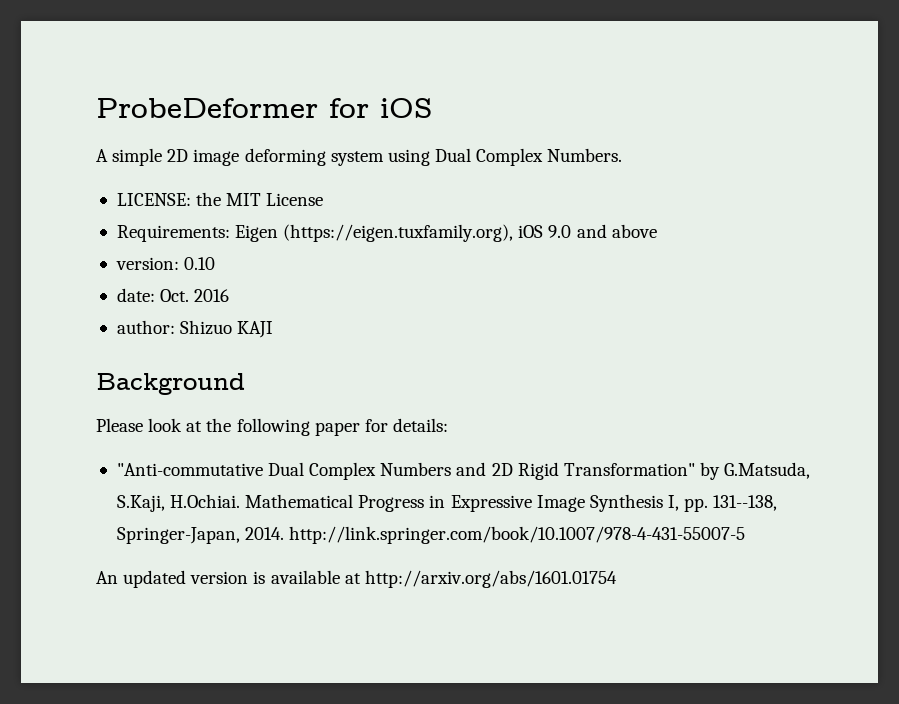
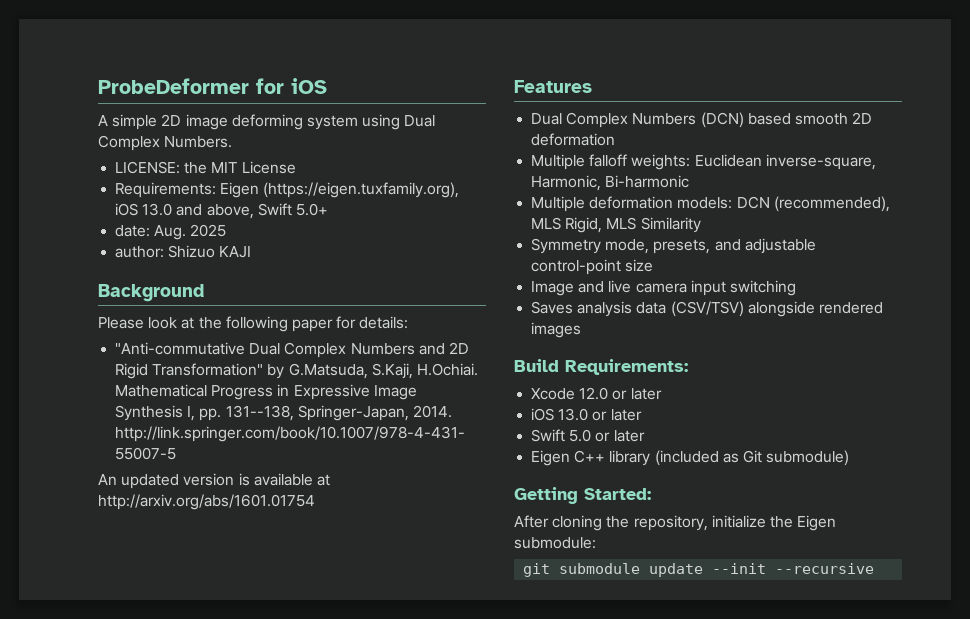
[548,224,657,238] [115,257,216,270] 9.0 and above // version: 0.10 -> [142,203,328,219] 13.0 and above, Swift 5.0+
[160,289,230,302] Oct. 2016 -> [154,224,227,240] Aug. 2025
(617, 579) none -> [514,80,592,93] [531,112,873,128] [531,133,616,146] [531,154,876,170] [531,175,690,191] [531,196,890,212] [531,217,701,233] [531,238,816,254] [531,259,654,275] [531,280,796,296] [531,301,883,317] [531,322,582,338] [514,359,688,375] [531,387,662,400] [531,408,642,421] [531,429,645,442] [531,450,850,466] [514,487,651,504] [514,515,837,531] [514,537,596,549] [523,563,875,577] // Features // Dual Complex Numbers (DCN) based smooth 2D deformation // Multiple falloff weights: Euclidean inverse-square, Harmonic, Bi-harmonic // Multiple deformation models: DCN (recommended), MLS Rigid, MLS Similarity // Symmetry mode, presets, and adjustable control-point size // Image and live camera input switching // Saves analysis data (CSV/TSV) alongside rendered images // Build Requirements: // Xcode 12.0 or later // iOS 13.0 or later // Swift 5.0 or later // Eigen C++ library (included as Git submodule) // Getting Started: // After cloning the repository, initialize the Eigen submodule: // git submodule update --init --recursive

